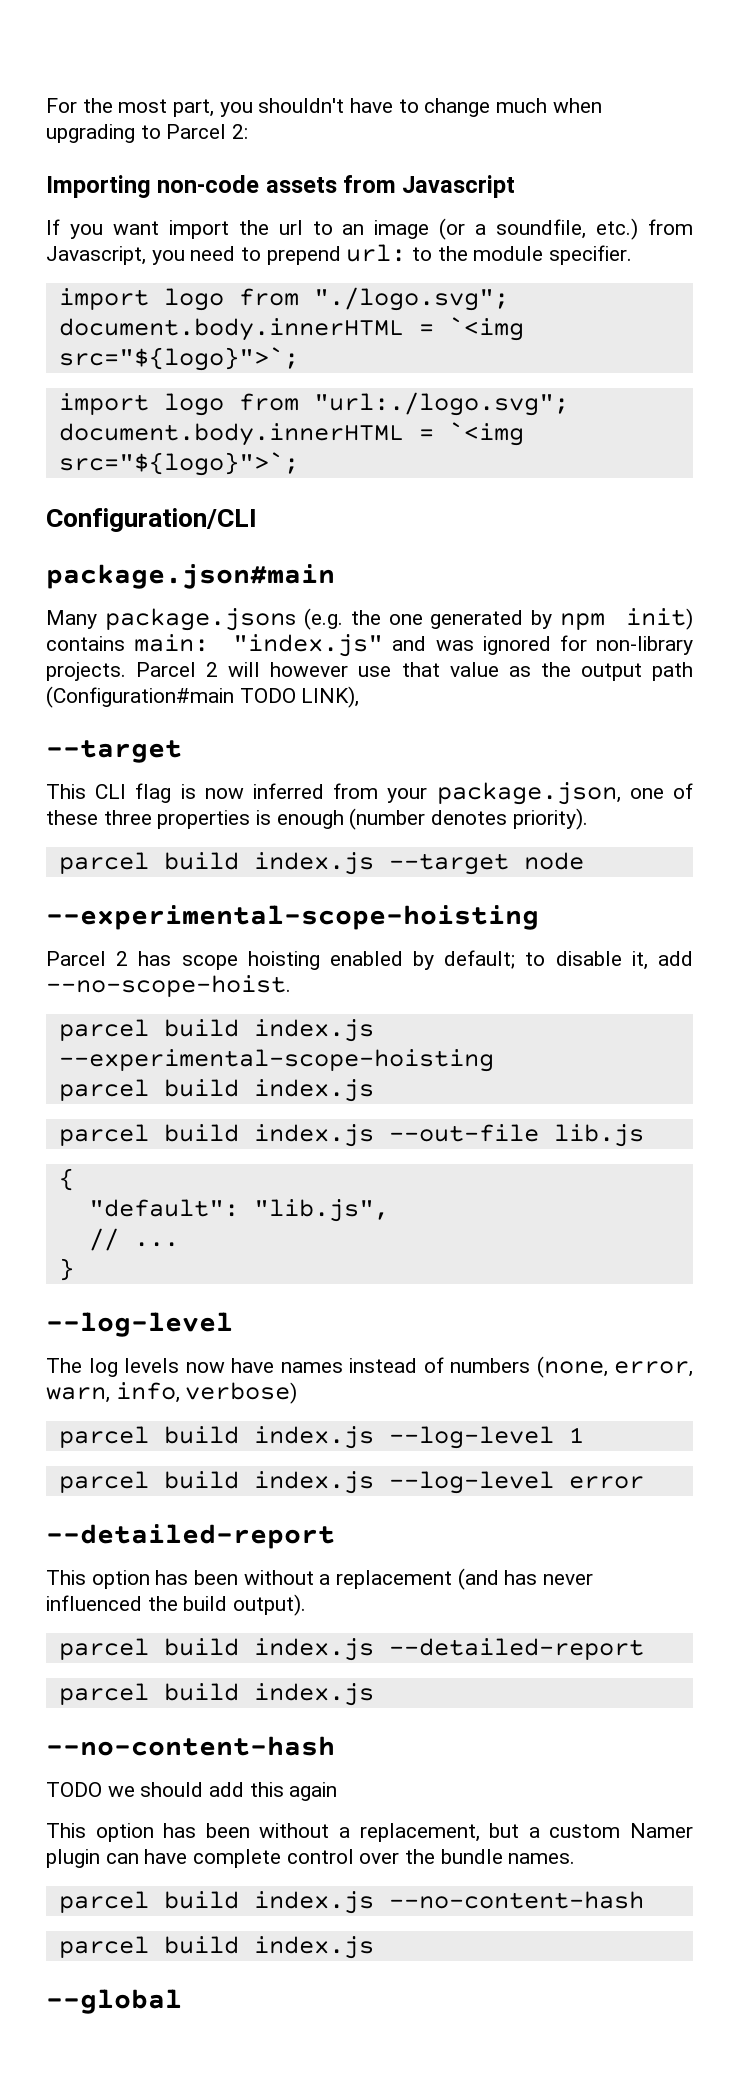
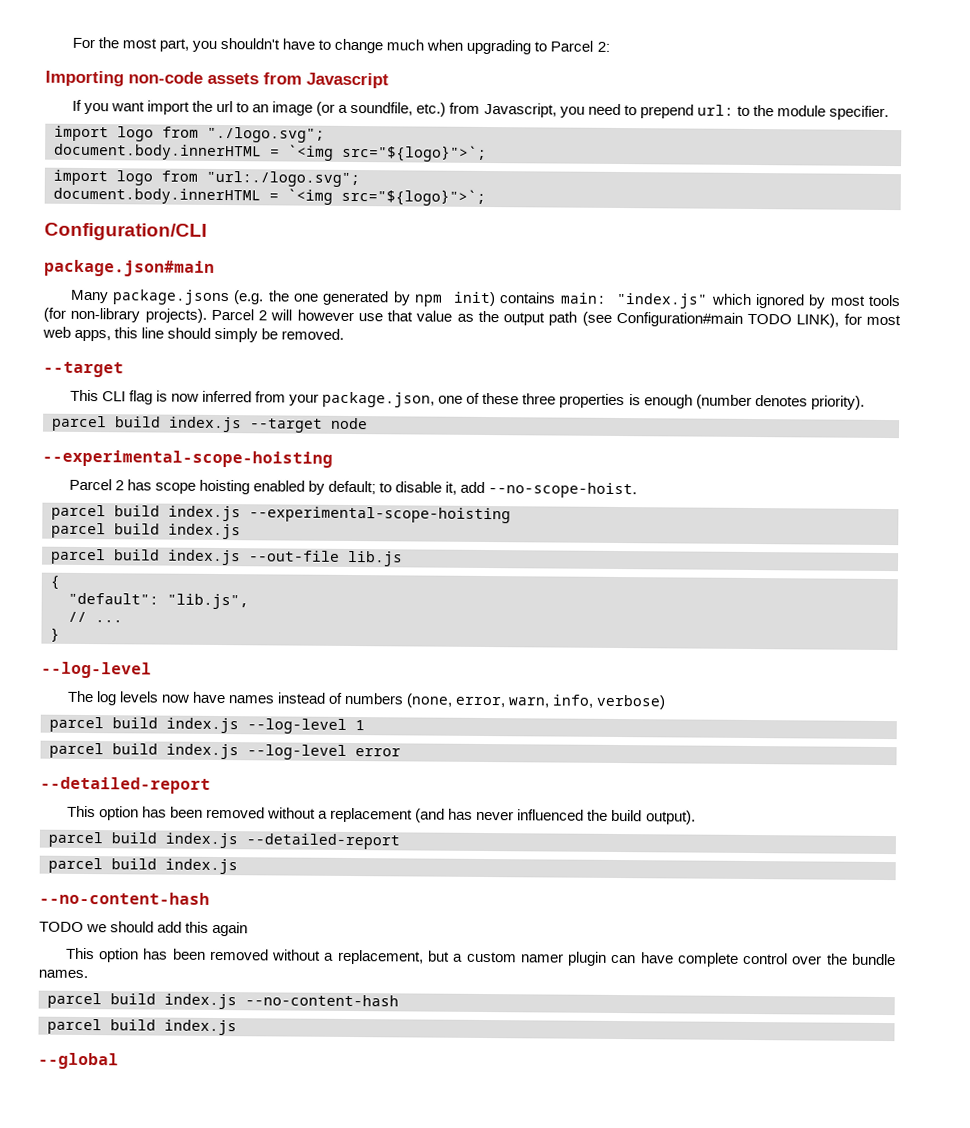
[392,635,693,655] [46,662,126,681] and was ignored for non-library projects. -> [710,293,902,309] [43,307,207,323] which ignored by most tools (for non-library projects).
[46,686,234,708] (Configuration#main -> [581,311,743,327] (see Configuration#main
(360, 697) none -> [843,313,902,326] [42,326,345,343] for most web apps, this line should simply be removed.
(239, 1577) none -> [206,806,266,819] removed
(250, 1830) none -> [209,948,269,961] removed
[630,1823,694,1838] Namer -> [520,953,564,963] namer

